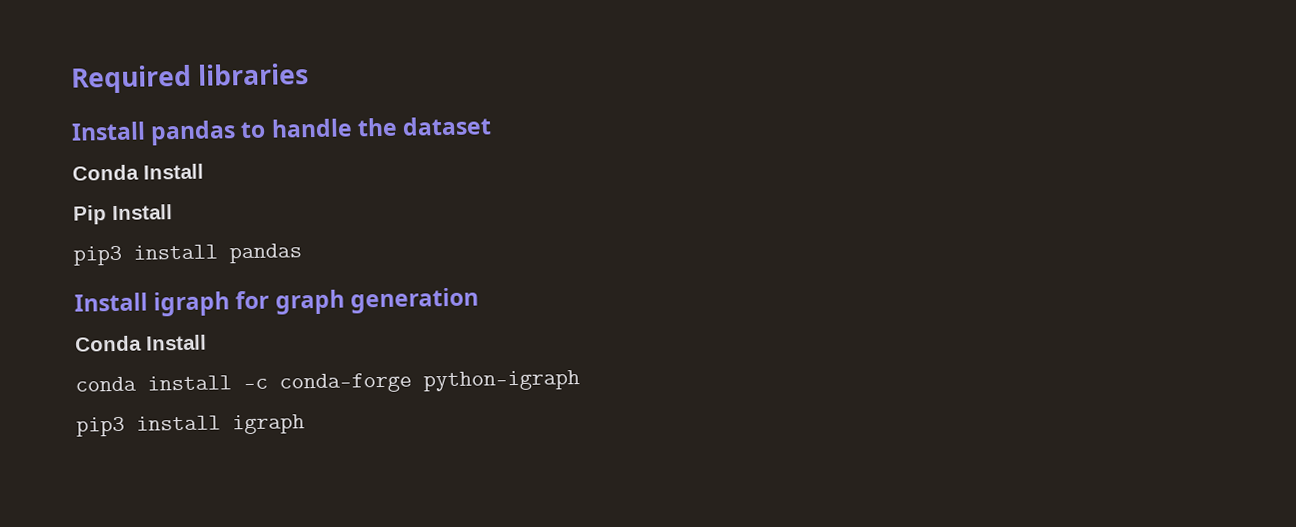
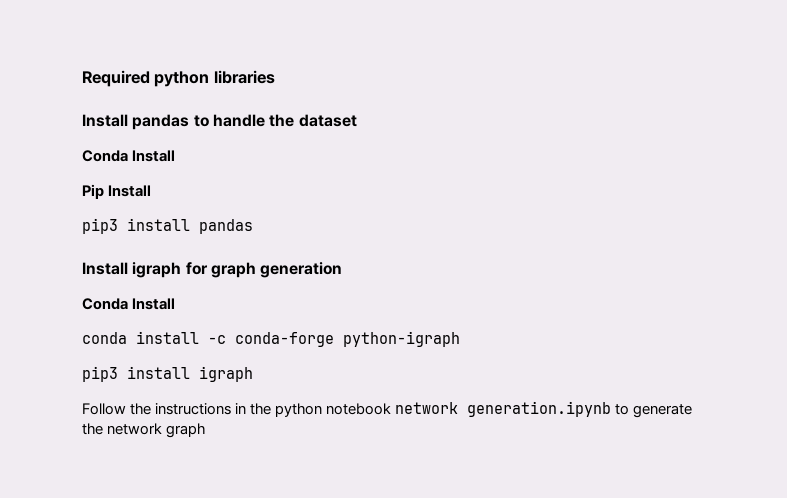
(192, 79) none -> [154,71,210,87] python
(305, 424) none -> [82,401,693,418] [82,423,206,438] // Follow the instructions in the python notebook network generation.ipynb to generate the network graph

